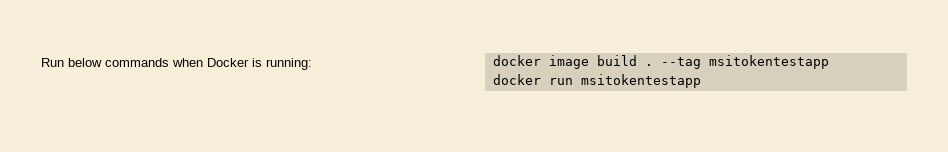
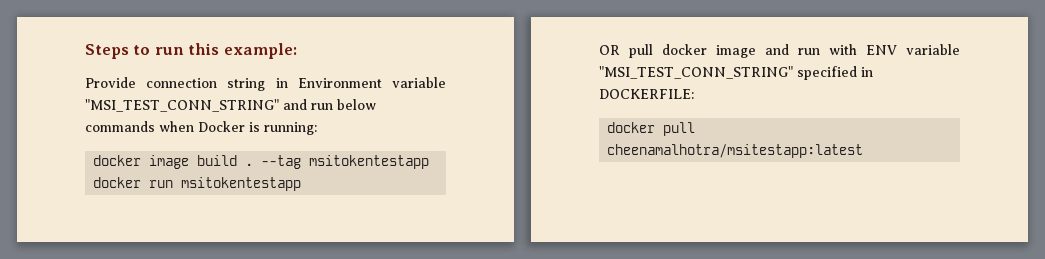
[41,58,64,67] Run -> [85,43,297,59] [85,77,446,91] [85,99,333,112] Steps to run this example: // Provide connection string in Environment variable "MSI_TEST_CONN_STRING" and run
(701, 81) none -> [599,44,960,58] [599,66,873,80] [599,89,694,99] [607,122,696,136] [607,144,864,158] // OR pull docker image and run with ENV variable "MSI_TEST_CONN_STRING" specified in DOCKERFILE: // docker pull cheenamalhotra/msitestapp:latest

